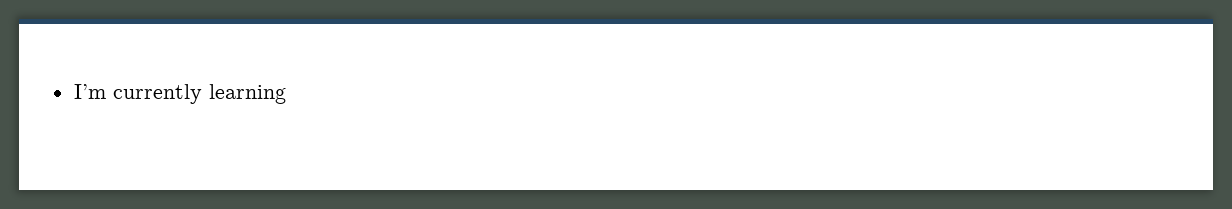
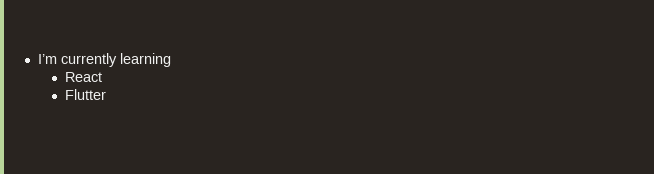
(286, 94) none -> [65,72,103,82] [65,89,107,100] // React // Flutter

